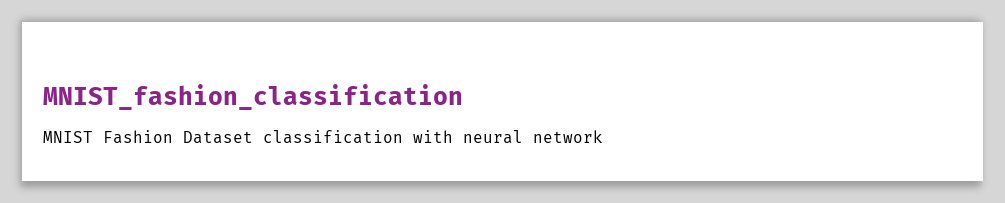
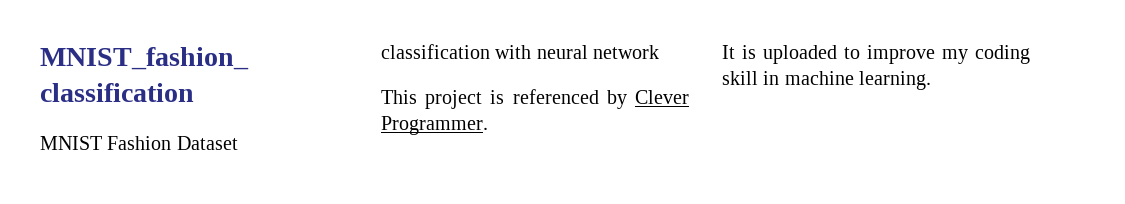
(603, 136) none -> [381,89,689,109] [381,116,488,135] [722,45,1030,64] [722,71,932,90] // This project is referenced by Clever Programmer. // It is uploaded to improve my coding skill in machine learning.

